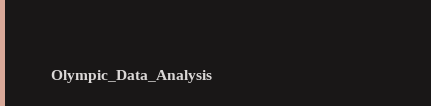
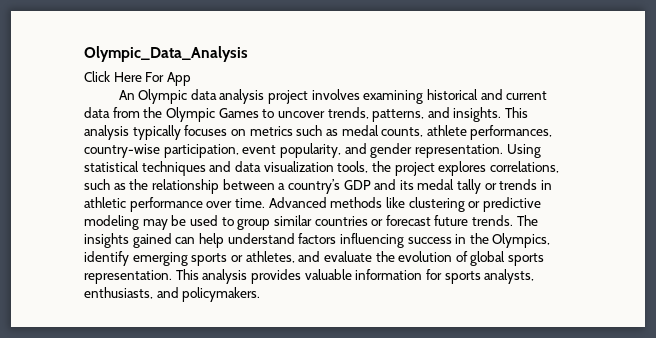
(212, 76) none -> [84,71,191,86] [118,89,548,104] [84,107,529,122] [84,125,553,140] [84,143,541,158] [84,161,559,176] [84,179,553,194] [84,197,541,212] [84,215,538,230] [84,233,551,248] [84,251,545,266] [84,269,535,284] [84,287,261,302] // Click Here For App // An Olympic data analysis project involves examining historical and current data from the Olympic Games to uncover trends, patterns, and insights. This analysis typically focuses on metrics such as medal counts, athlete performances, country-wise participation, event popularity, and gender representation. Using statistical techniques and data visualization tools, the project explores correlations, such as the relationship between a country’s GDP and its medal tally or trends in athletic performance over time. Advanced methods like clustering or predictive modeling may be used to group similar countries or forecast future trends. The insights gained can help understand factors influencing success in the Olympics, identify emerging sports or athletes, and evaluate the evolution of global sports representation. This analysis provides valuable information for sports analysts, enthusiasts, and policymakers.

